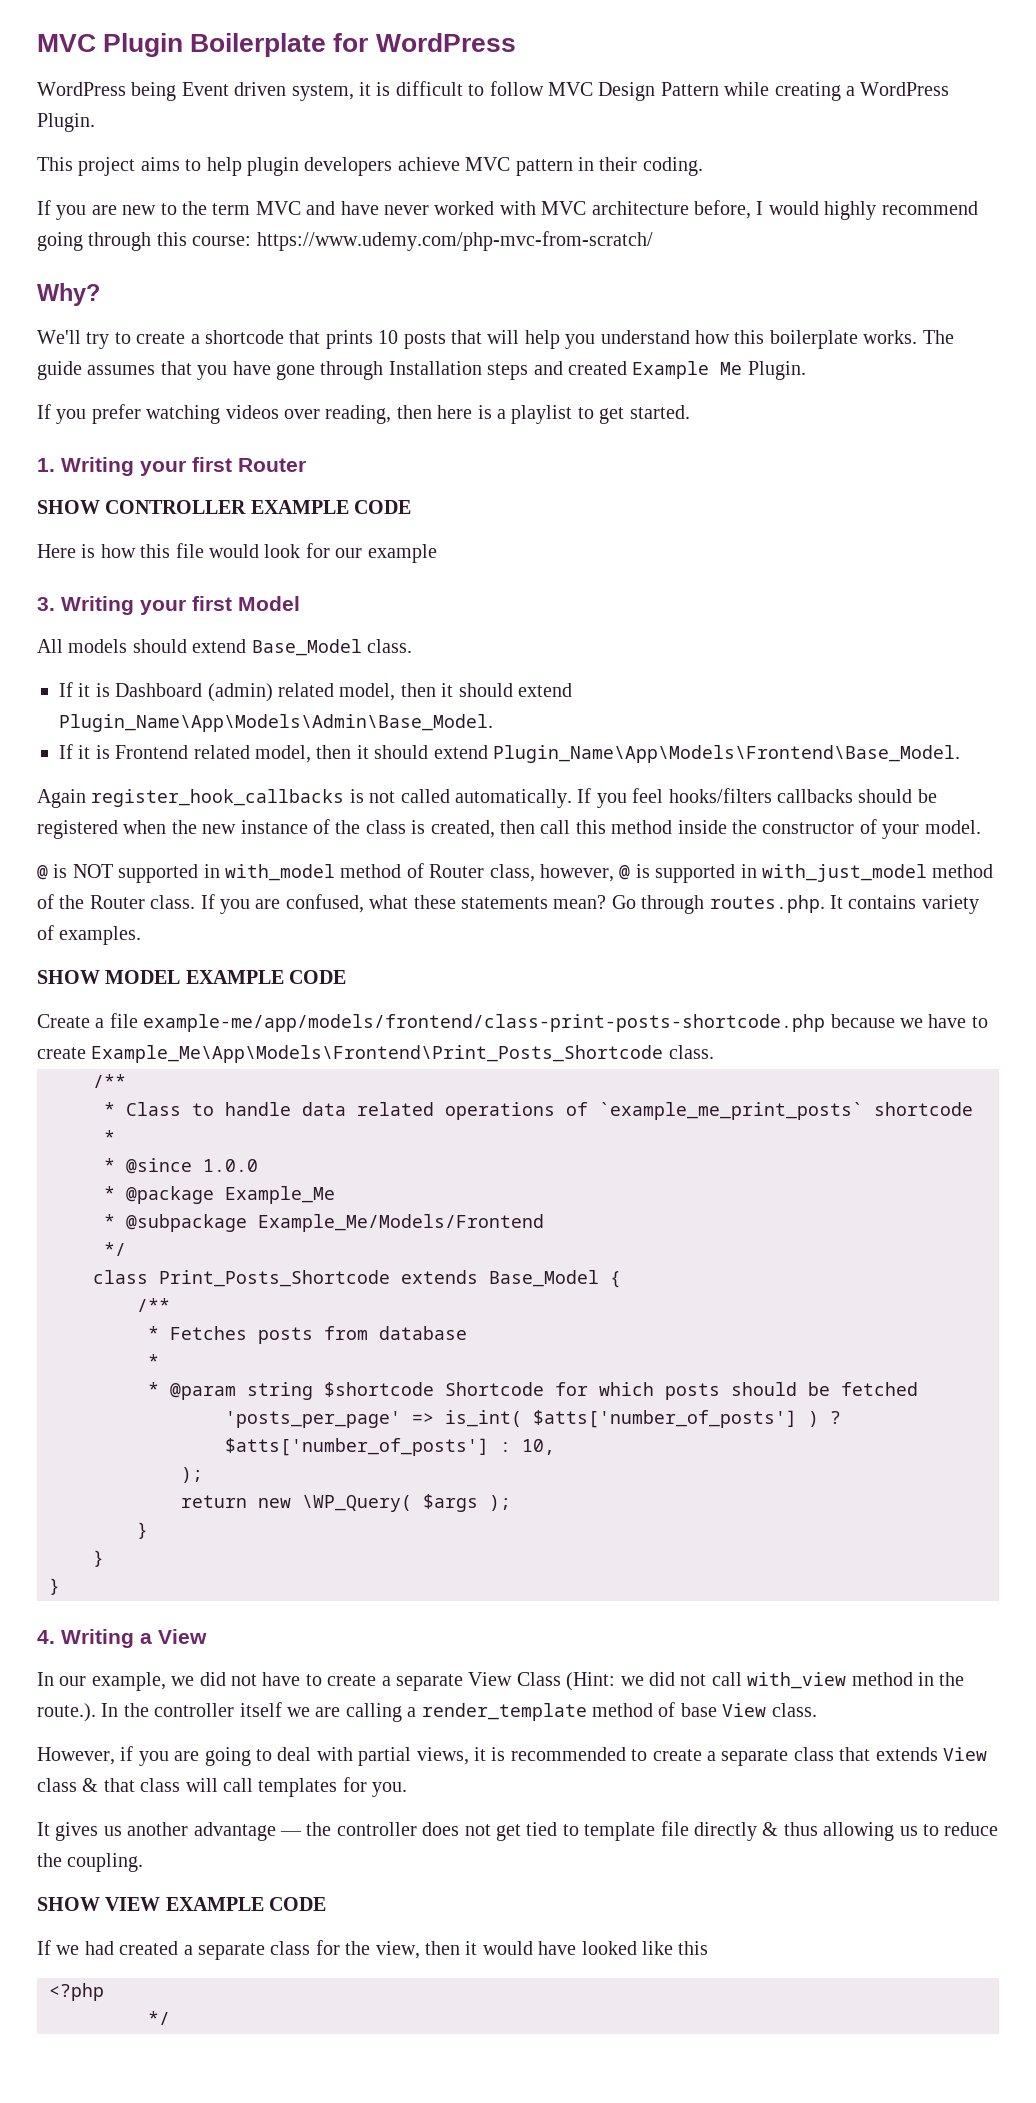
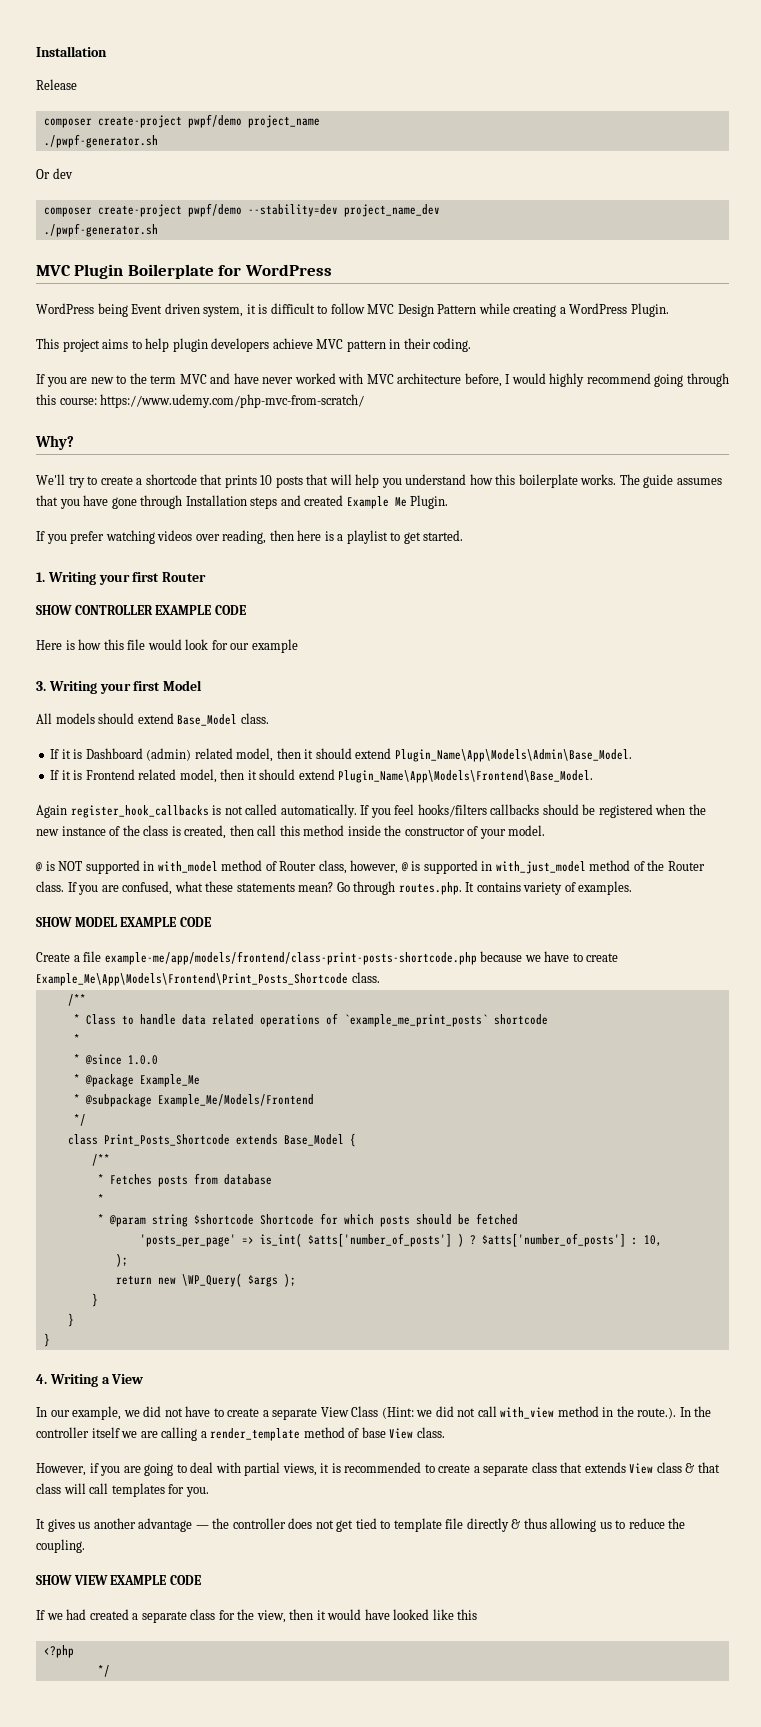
(37, 43) none -> [36,46,107,57] [36,79,77,90] [43,114,320,128] [43,134,158,148] [36,168,73,179] [43,203,440,217] [43,223,158,237] Installation // Release // composer create-project pwpf/demo project_name // ./pwpf-generator.sh // Or dev // composer create-project pwpf/demo --stability=dev project_name_dev // ./pwpf-generator.sh //

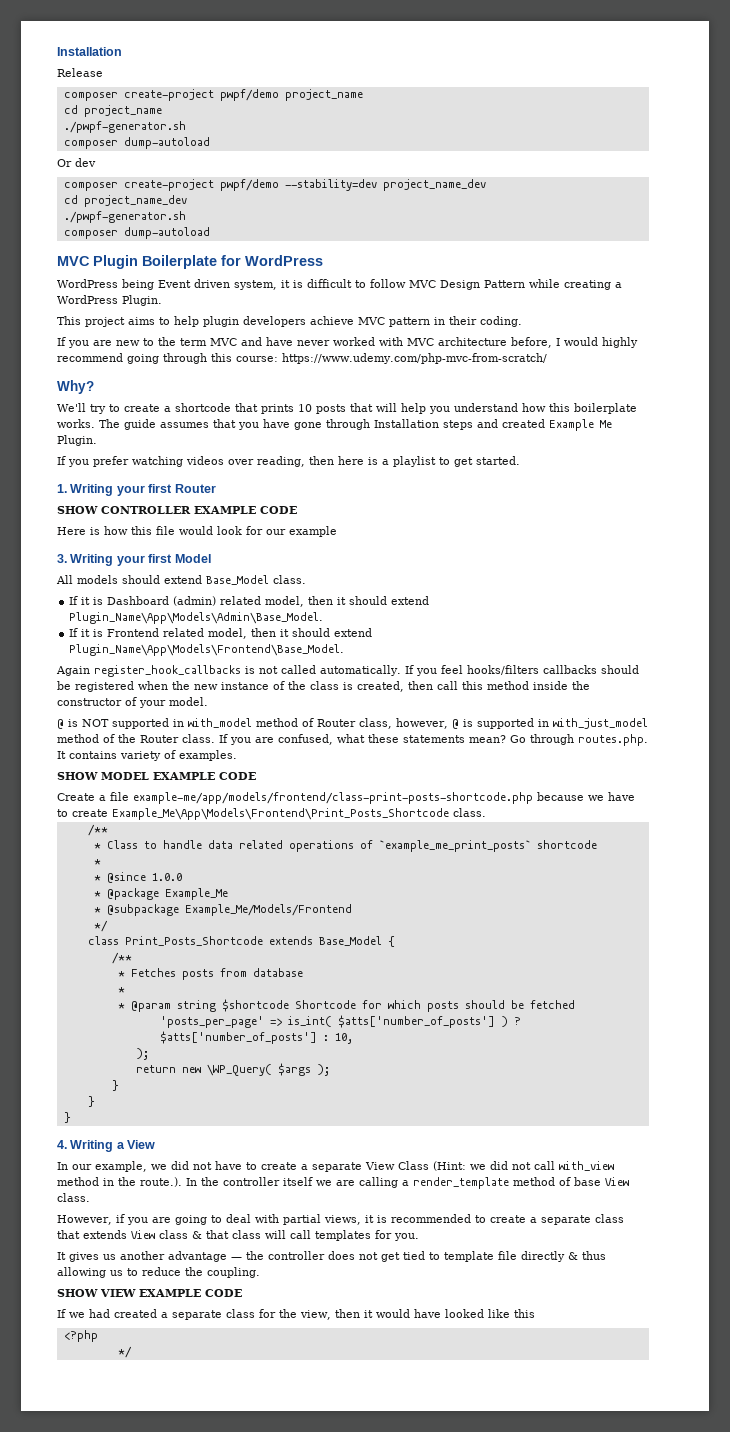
[43,134,158,148] // ./pwpf-generator.sh -> [63,105,162,117] [63,121,186,133] [63,137,210,149] // cd project_name // ./pwpf-generator.sh // composer dump-autoload
[43,223,158,237] // ./pwpf-generator.sh -> [63,195,187,207] [63,211,186,223] [63,227,210,239] // cd project_name_dev // ./pwpf-generator.sh // composer dump-autoload

